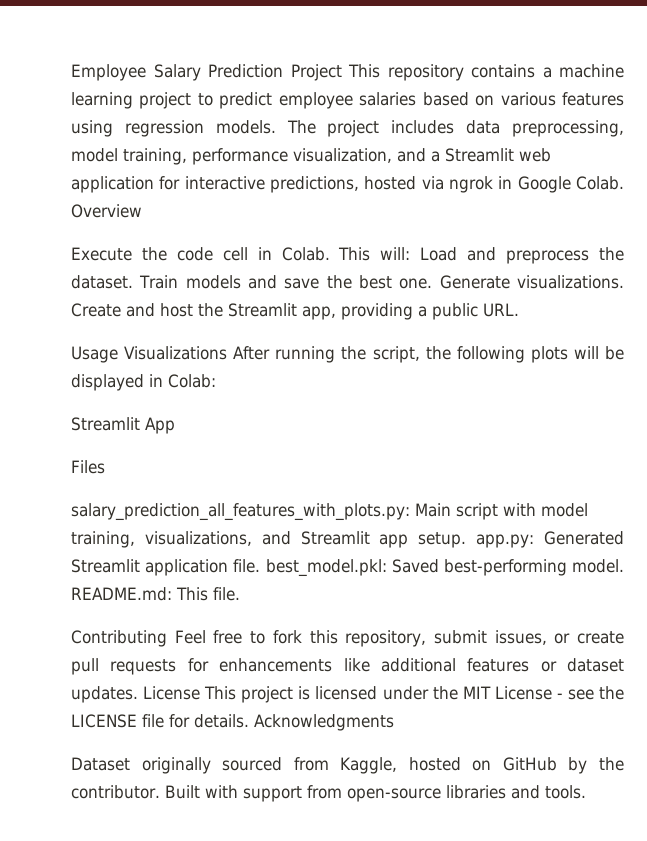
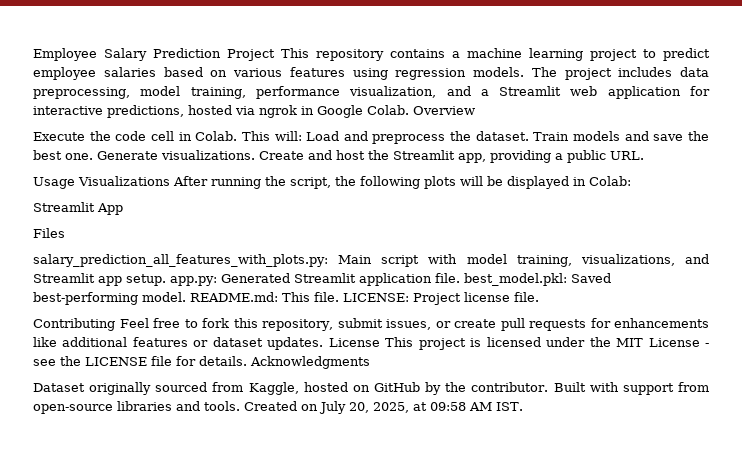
(240, 594) none -> [343,292,539,305] LICENSE: Project license file.
(586, 792) none -> [244,401,523,414] Created on July 20, 2025, at 09:58 AM IST.

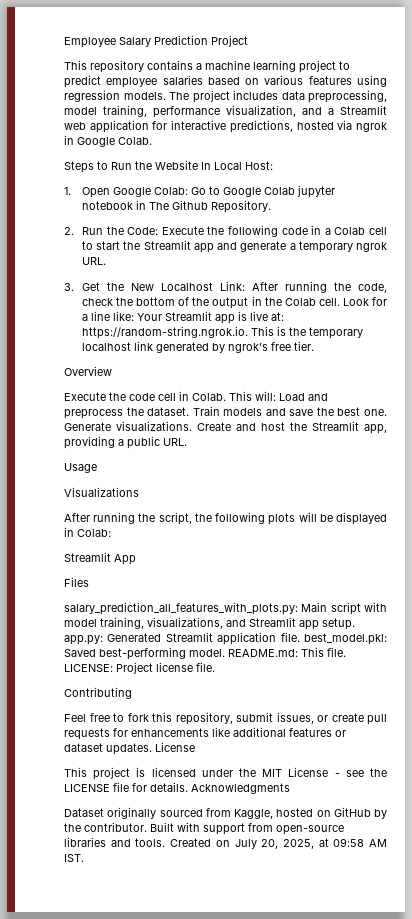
(275, 55) none -> (248, 41) //
(409, 110) none -> [64,160,273,173] [64,185,336,198] [82,200,272,213] [64,225,387,237] [82,240,387,253] [82,257,107,265] [64,281,387,293] [82,296,387,309] [82,311,285,324] [82,326,364,339] [82,341,315,353] // Steps to Run the Website In Local Host: // 1. Open Google Colab: Go to Google Colab jupyter notebook in The Github Repository. // 2. Run the Code: Execute the following code in a Colab cell to start the Streamlit app and generate a temporary ngrok URL. // 3. Get the New Localhost Link: After running the code, check the bottom of the output in the Colab cell. Look for a line like: Your Streamlit app is live at: https://random-string.ngrok.io. This is the temporary localhost link generated by ngrok’s free tier. //
(75, 183) none -> (97, 468) //
(170, 181) none -> (139, 492) //
(115, 324) none -> (132, 693) //
(380, 342) none -> (195, 747) //

